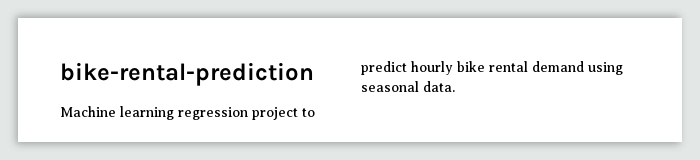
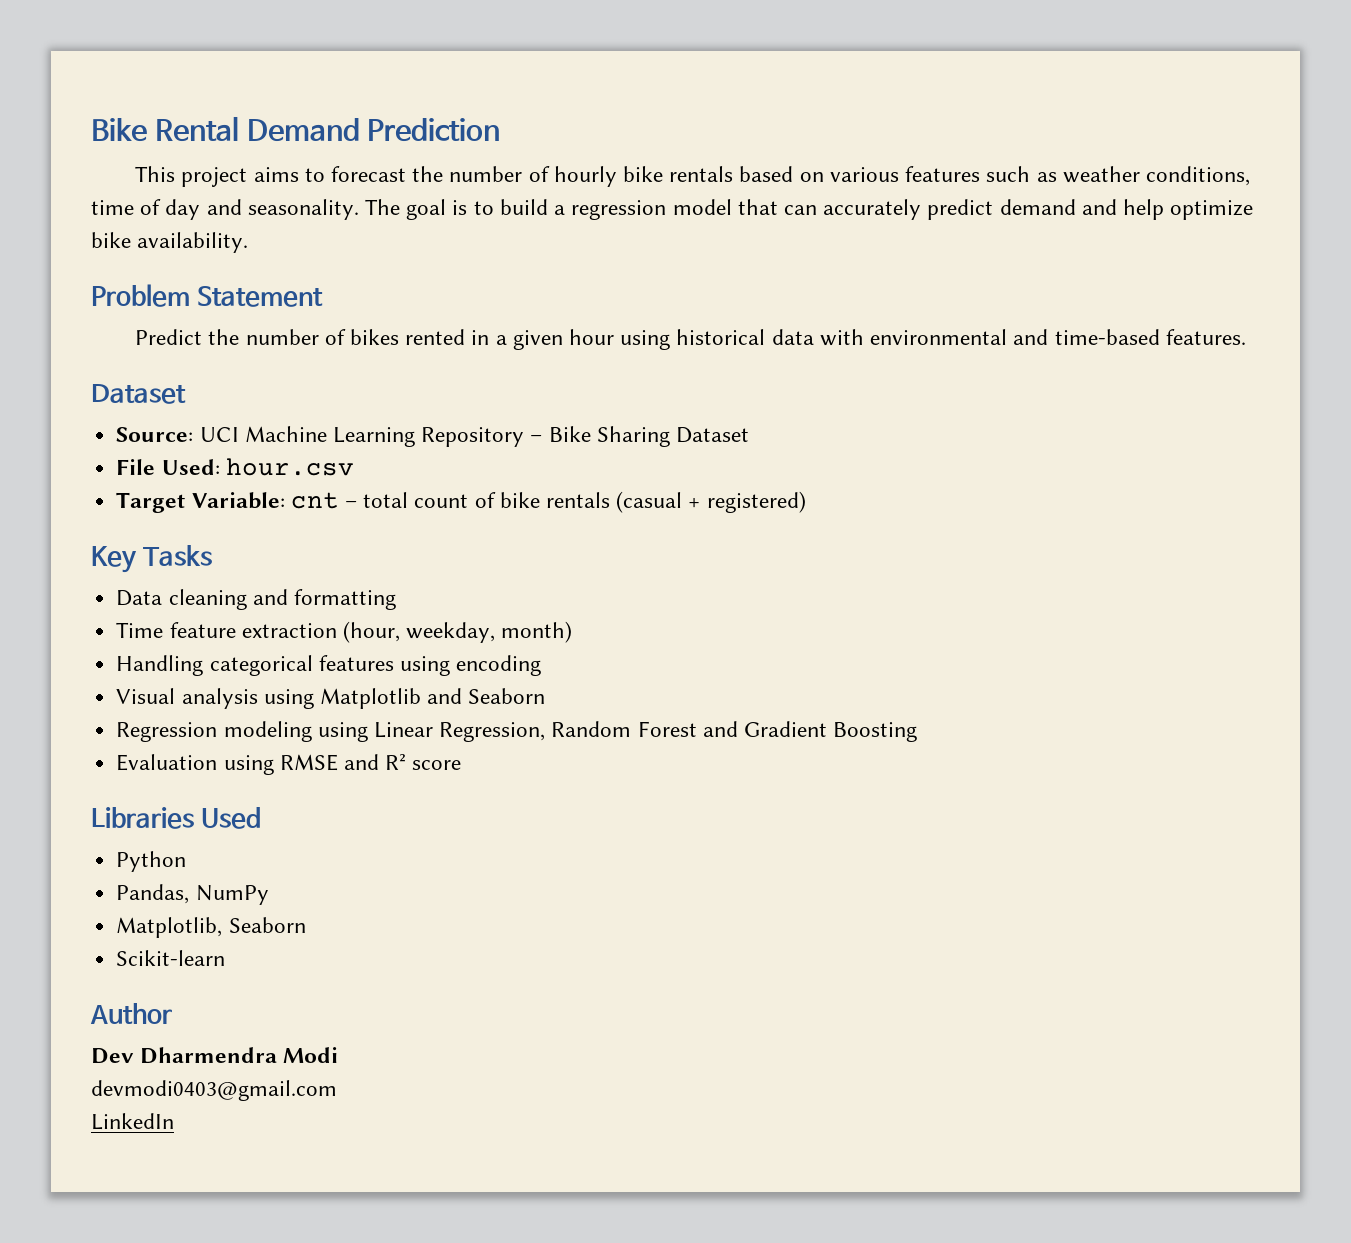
[60,62,314,86] [60,106,315,120] [361,61,623,75] [361,81,455,92] bike-rental-prediction // Machine learning regression project to predict hourly bike rental demand using seasonal data. -> [91,116,501,142] [135,166,1250,187] [91,199,1254,220] [91,232,249,253] [91,284,323,307] [135,329,1246,350] [91,384,186,404] [116,426,749,447] [116,458,354,476] [116,491,806,513] [91,545,213,573] [116,589,396,610] [116,621,573,643] [116,655,542,676] [116,688,546,709] [116,721,918,742] [116,754,462,775] [91,807,262,829] [116,851,187,872] [116,884,269,905] [116,917,306,938] [116,950,226,966] [90,1003,172,1024] [91,1047,339,1064] [91,1080,337,1101] [91,1113,174,1130] Bike Rental Demand Prediction // This project aims to forecast the number of hourly bike rentals based on various features such as weather conditions, time of day and seasonality. The goal is to build a regression model that can accurately predict demand and help optimize bike availability. // Problem Statement // Predict the number of bikes rented in a given hour using historical data with environmental and time-based features. // Dataset // Source: UCI Machine Learning Repository – Bike Sharing Dataset // File Used: hour.csv // Target Variable: cnt – total count of bike rentals (casual + registered) // Key Tasks // Data cleaning and formatting // Time feature extraction (hour, weekday, month) // Handling categorical features using encoding // Visual analysis using Matplotlib and Seaborn // Regression modeling using Linear Regression, Random Forest and Gradient Boosting // Evaluation using RMSE and R² score // Libraries Used // Python // Pandas, NumPy // Matplotlib, Seaborn // Scikit-learn // Author // Dev Dharmendra Modi // devmodi0403@gmail.com // LinkedIn

